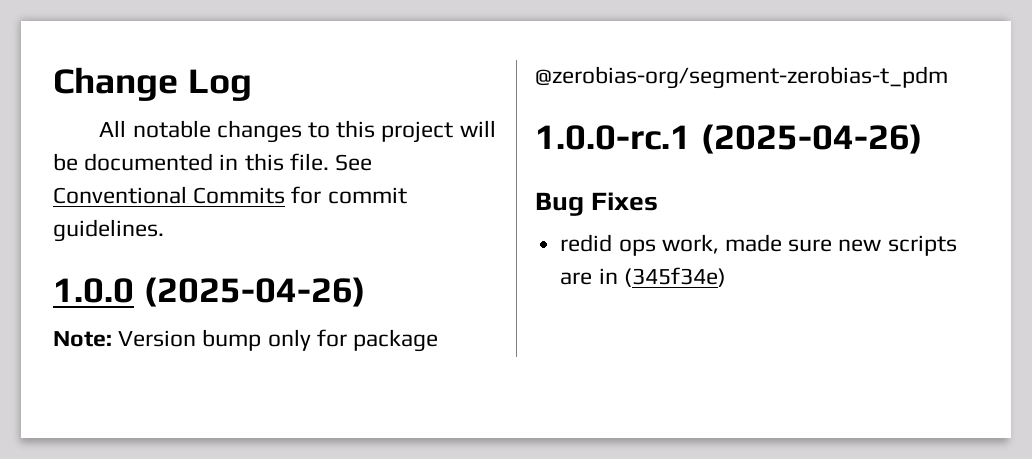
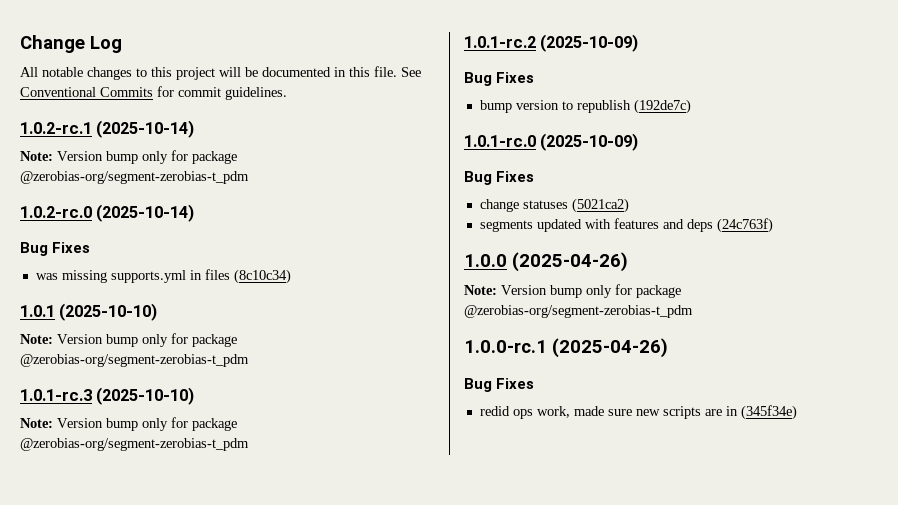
(164, 230) none -> [20,120,195,138] [20,150,237,164] [20,171,249,184] [20,204,195,222] [20,242,91,256] [35,269,291,284] [20,303,158,321] [20,333,237,347] [20,354,249,367] [20,387,195,405] [20,417,237,431] [20,438,249,451] [464,34,639,52] [464,72,535,86] [479,99,691,114] [464,133,639,151] [464,171,535,185] [479,198,629,213] [479,218,773,233] // 1.0.2-rc.1 (2025-10-14) // Note: Version bump only for package @zerobias-org/segment-zerobias-t_pdm // 1.0.2-rc.0 (2025-10-14) // Bug Fixes // was missing supports.yml in files (8c10c34) // 1.0.1 (2025-10-10) // Note: Version bump only for package @zerobias-org/segment-zerobias-t_pdm // 1.0.1-rc.3 (2025-10-10) // Note: Version bump only for package @zerobias-org/segment-zerobias-t_pdm // 1.0.1-rc.2 (2025-10-09) // Bug Fixes // bump version to republish (192de7c) // 1.0.1-rc.0 (2025-10-09) // Bug Fixes // change statuses (5021ca2) // segments updated with features and deps (24c763f)

